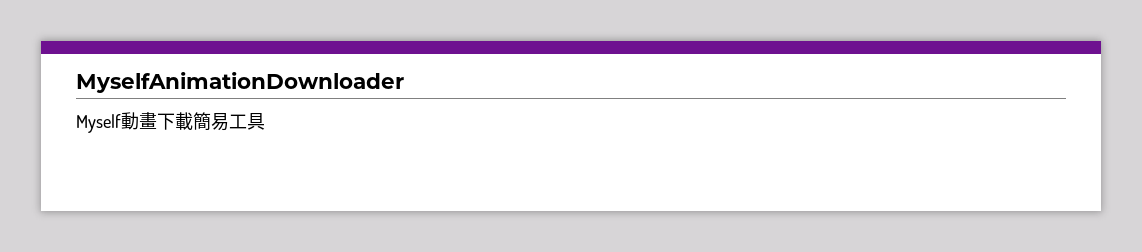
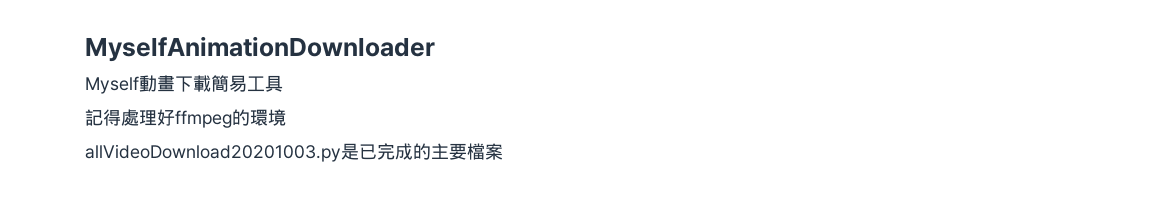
(265, 121) none -> [85,109,286,128] [85,143,503,162] // 記得處理好ffmpeg的環境 // allVideoDownload20201003.py是已完成的主要檔案

